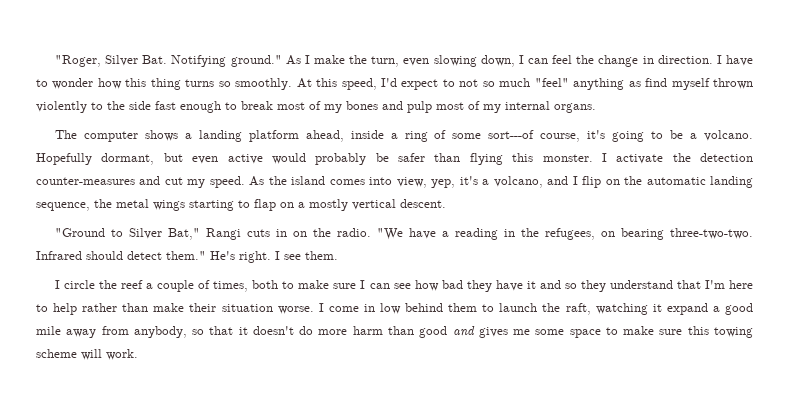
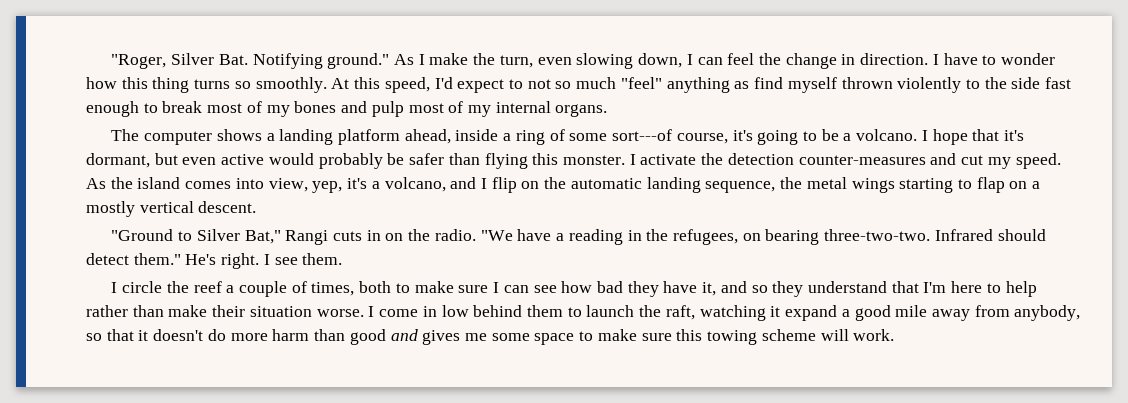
[36,153,92,165] Hopefully -> [921,129,1025,145] I hope that it's
[526,281,536,289] it -> [702,282,717,296] it,

